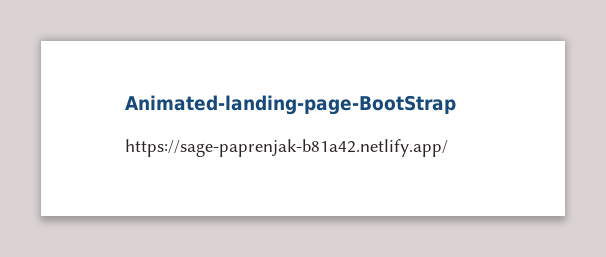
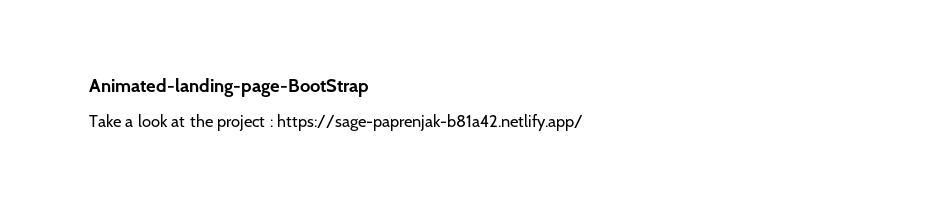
(456, 105) none -> [89,114,273,131] Take a look at the project :

